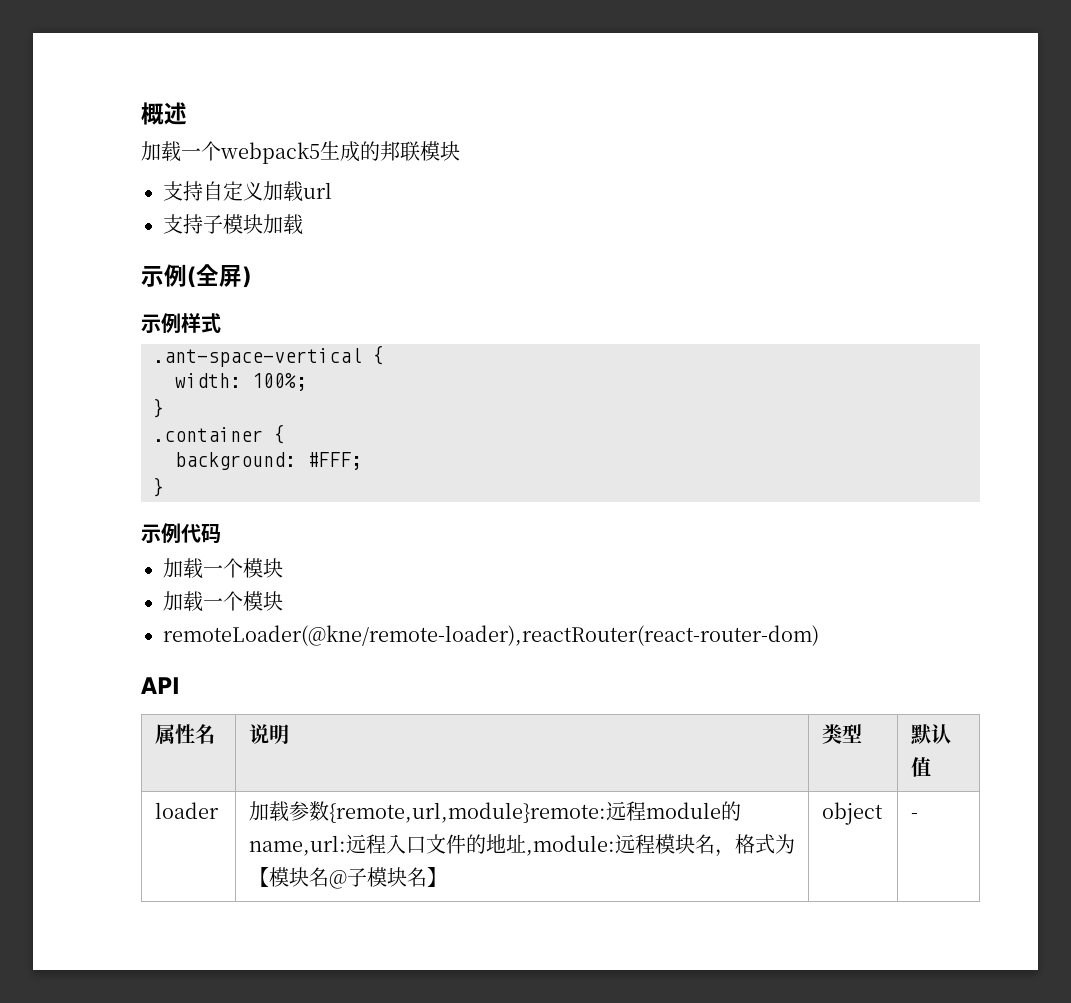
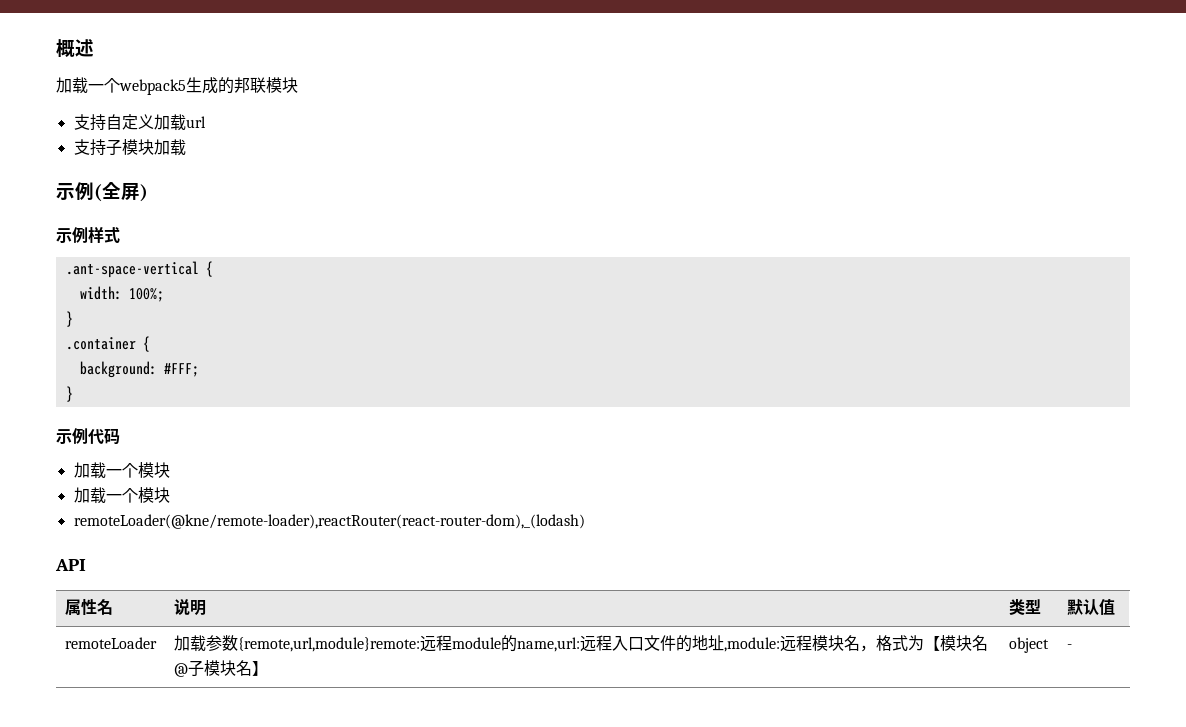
[163,625,819,646] remoteLoader(@kne/remote-loader),reactRouter(react-router-dom) -> [73,514,585,529] remoteLoader(@kne/remote-loader),reactRouter(react-router-dom),_(lodash)
[154,802,219,819] loader -> [64,637,157,649] remoteLoader

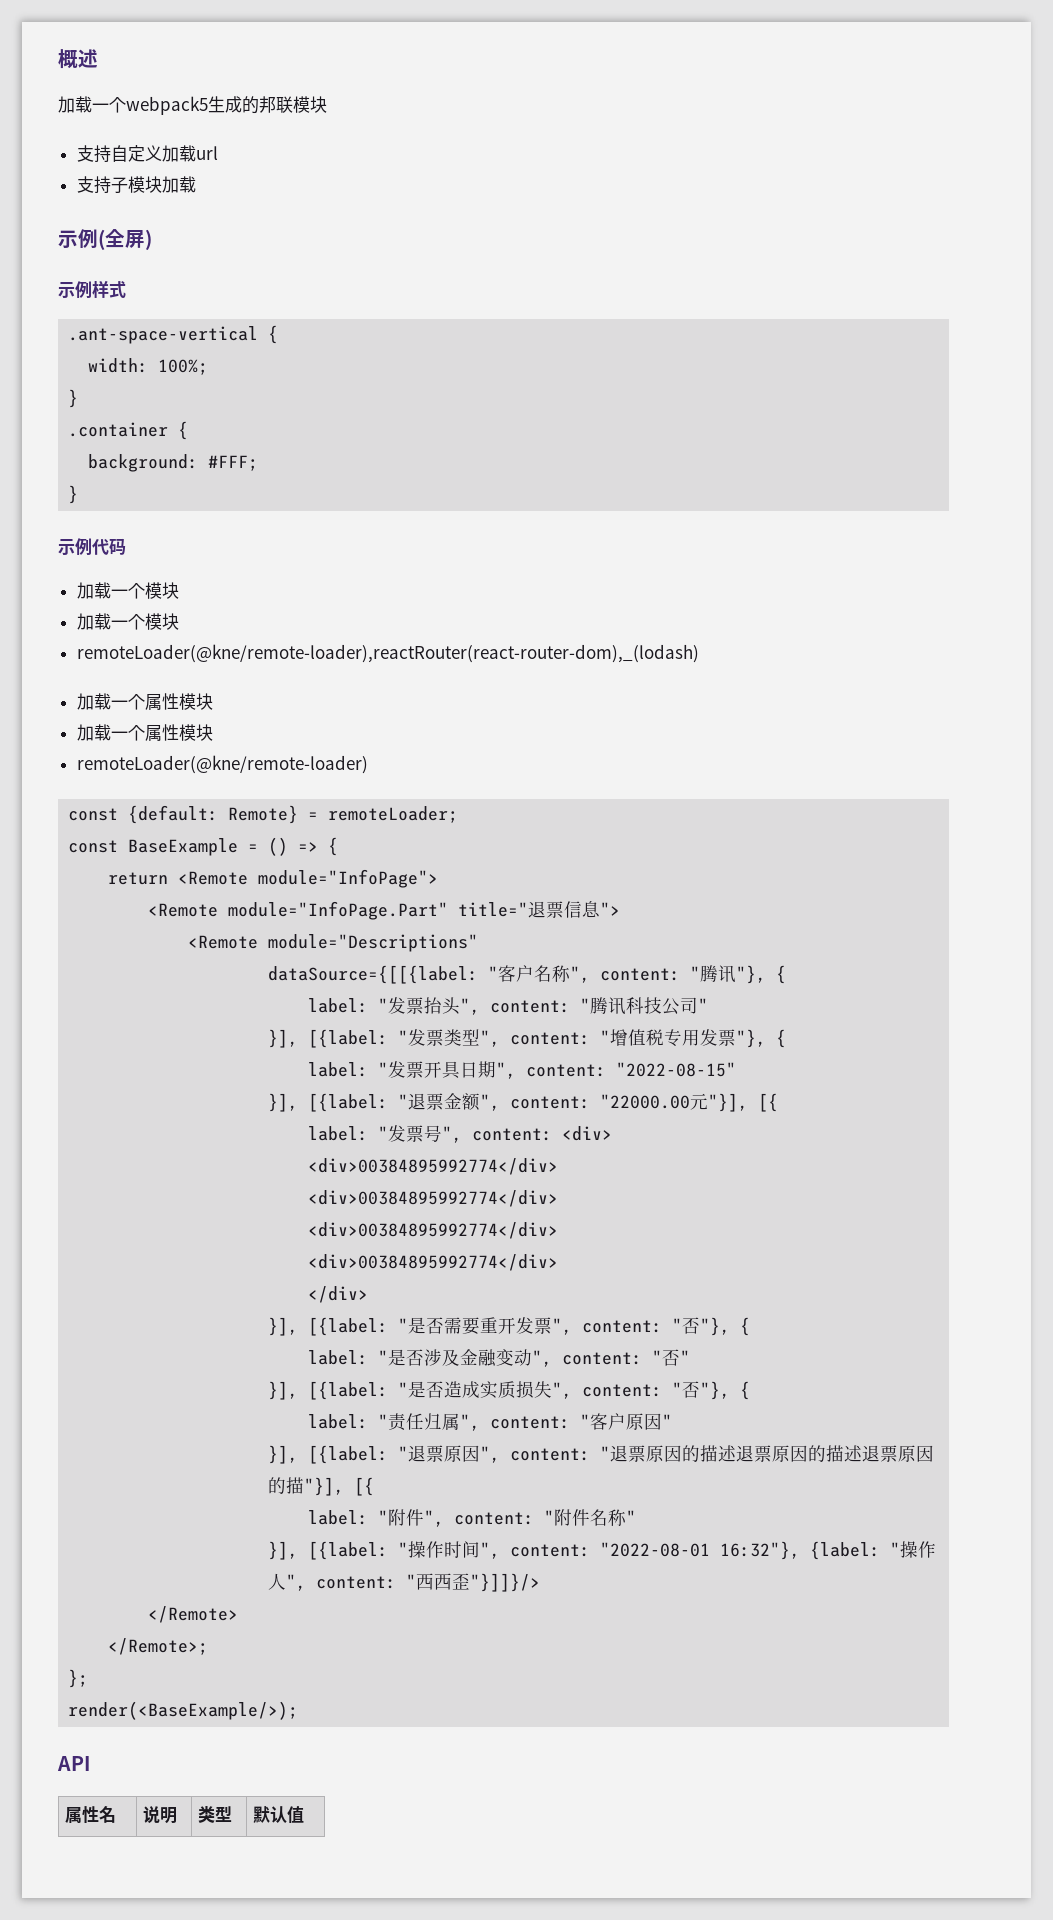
(585, 521) none -> [76,693,213,710] [76,724,213,741] [76,755,368,774] [68,805,459,824] [68,837,339,856] [108,869,439,888] [148,901,621,920] [188,934,479,952] [268,965,787,984] [308,997,709,1015] [268,1029,787,1048] [308,1061,737,1079] [268,1093,779,1112] [308,1125,613,1143] [308,1158,559,1175] [308,1190,559,1207] [308,1222,559,1239] [308,1254,559,1271] [308,1286,369,1303] [268,1317,751,1336] [308,1349,691,1367] [268,1381,751,1400] [308,1413,673,1431] [268,1445,935,1464] [268,1477,375,1496] [308,1509,637,1527] [268,1541,937,1560] [268,1573,541,1592] [148,1606,239,1623] [108,1638,209,1655] [68,1669,89,1688] [68,1701,299,1720] // 加载一个属性模块 // 加载一个属性模块 // remoteLoader(@kne/remote-loader) // const {default: Remote} = remoteLoader; // const BaseExample = () => { // return <Remote module="InfoPage"> // <Remote module="InfoPage.Part" title="退票信息"> // <Remote module="Descriptions" // dataSource={[[{label: "客户名称", content: "腾讯"}, { // label: "发票抬头", content: "腾讯科技公司" // }], [{label: "发票类型", content: "增值税专用发票"}, { // label: "发票开具日期", content: "2022-08-15" // }], [{label: "退票金额", content: "22000.00元"}], [{ // label: "发票号", content: <div> // <div>00384895992774</div> // <div>00384895992774</div> // <div>00384895992774</div> // <div>00384895992774</div> // </div> // }], [{label: "是否需要重开发票", content: "否"}, { // label: "是否涉及金融变动", content: "否" // }], [{label: "是否造成实质损失", content: "否"}, { // label: "责任归属", content: "客户原因" // }], [{label: "退票原因", content: "退票原因的描述退票原因的描述退票原因的描"}], [{ // label: "附件", content: "附件名称" // }], [{label: "操作时间", content: "2022-08-01 16:32"}, {label: "操作人", content: "西西歪"}]]}/> // </Remote> // </Remote>; // }; // render(<BaseExample/>);
[64,637,157,649] [173,635,988,652] [173,660,268,677] [1008,637,1049,653] [1066,644,1072,649] // remoteLoader | 加载参数{remote,url,module}remote:远程module的name,url:远程入口文件的地址,module:远程模块名，格式为【模块名@子模块名】 | object | - -> (305, 1815) none

